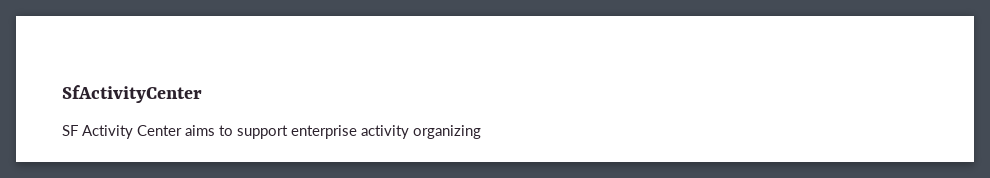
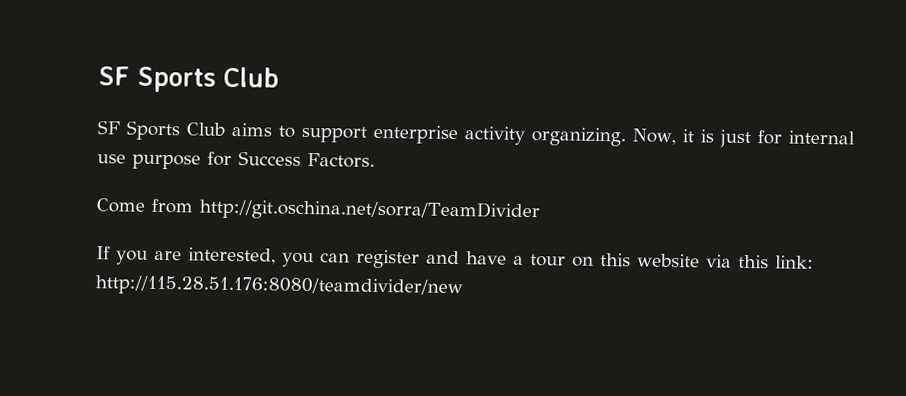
[62,85,202,103] [62,125,182,139] SfActivityCenter // SF Activity Center -> [98,66,279,93] [97,120,226,141] SF Sports Club // SF Sports Club
[413,125,481,139] organizing -> [531,127,855,149] [97,151,375,170] [96,198,540,223] [96,246,814,269] [95,275,463,299] organizing. Now, it is just for internal use purpose for Success Factors. // Come from http://git.oschina.net/sorra/TeamDivider // If you are interested, you can register and have a tour on this website via this link: http://115.28.51.176:8080/teamdivider/new

